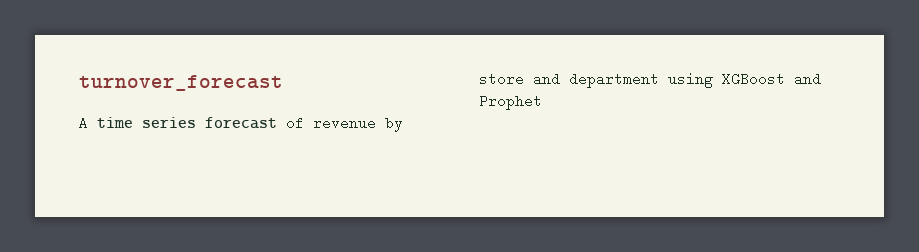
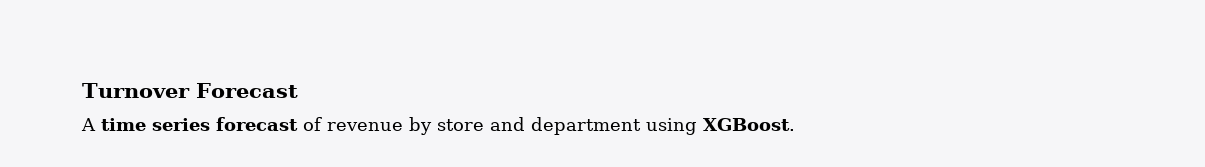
[79,75,283,91] turnover_forecast -> [82,83,298,98] Turnover Forecast
[722,72,821,86] [479,94,542,110] XGBoost and Prophet -> [703,118,795,131] XGBoost.

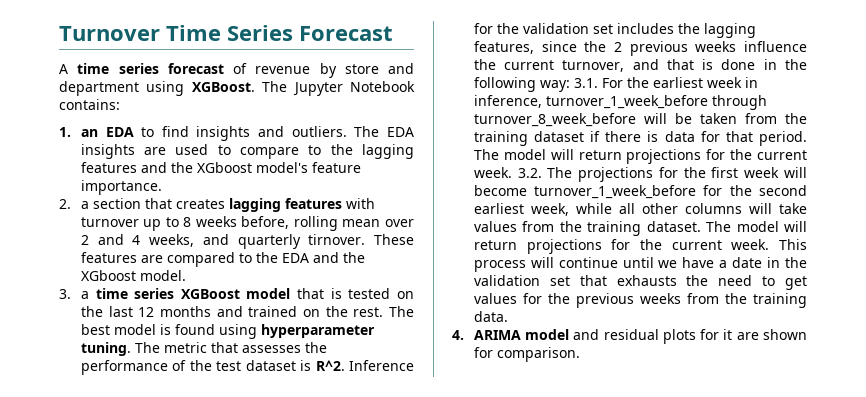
(190, 90) none -> [166,25,293,41] Time Series
(795, 124) none -> [262,81,415,96] [59,99,120,110] [59,126,415,141] [80,144,414,159] [80,162,361,173] [80,180,162,195] [59,198,375,212] [80,216,415,231] [80,234,415,249] [80,252,365,267] [80,270,186,281] [59,288,415,299] [80,306,414,317] [80,324,375,339] [80,342,327,356] [80,360,414,375] [473,23,756,38] [473,41,807,56] [473,59,807,72] [473,77,758,92] [473,95,767,110] [473,113,807,127] [473,131,807,146] [473,149,807,164] [473,167,807,182] [473,185,807,199] [473,203,807,216] [473,221,807,236] [473,239,807,254] [473,257,807,272] [473,275,807,290] [473,293,807,308] [473,311,508,322] [452,329,807,344] [473,347,580,362] The Jupyter Notebook contains: // 1. an EDA to find insights and outliers. The EDA insights are used to compare to the lagging features and the XGboost model's feature importance. // 2. a section that creates lagging features with turnover up to 8 weeks before, rolling mean over 2 and 4 weeks, and quarterly tirnover. These features are compared to the EDA and the XGboost model. // 3. a time series XGBoost model that is tested on the last 12 months and trained on the rest. The best model is found using hyperparameter tuning. The metric that assesses the performance of the test dataset is R^2. Inference for the validation set includes the lagging features, since the 2 previous weeks influence the current turnover, and that is done in the following way: 3.1. For the earliest week in inference, turnover_1_week_before through turnover_8_week_before will be taken from the training dataset if there is data for that period. The model will return projections for the current week. 3.2. The projections for the first week will become turnover_1_week_before for the second earliest week, while all other columns will take values from the training dataset. The model will return projections for the current week. This process will continue until we have a date in the validation set that exhausts the need to get values for the previous weeks from the training data. // 4. ARIMA model and residual plots for it are shown for comparison.

